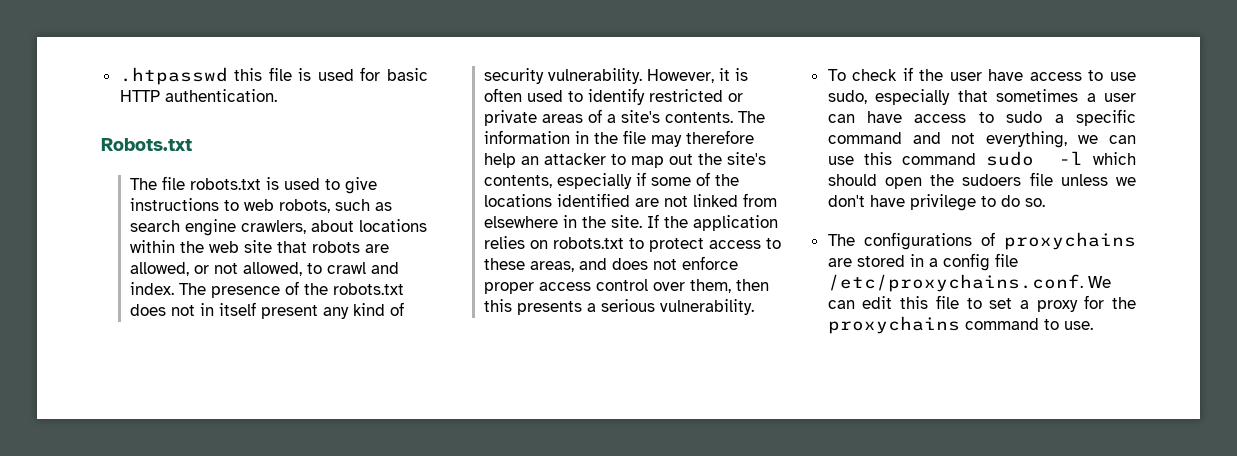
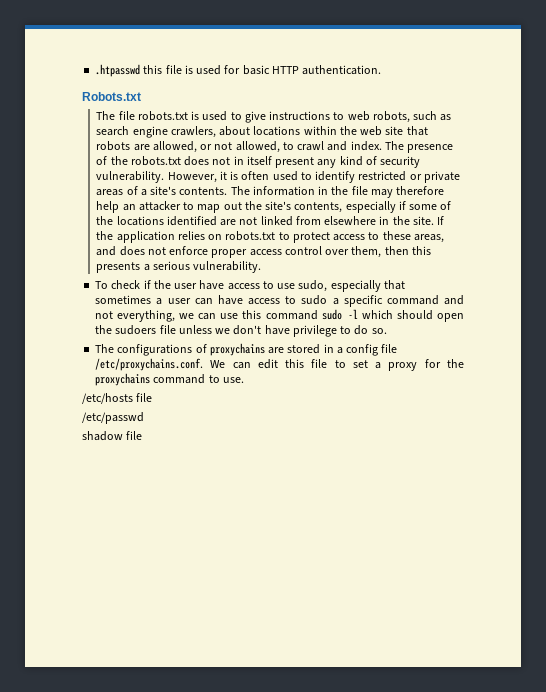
(1093, 325) none -> [82,393,153,404] [82,412,144,424] [82,431,143,441] // /etc/hosts file // /etc/passwd // shadow file

